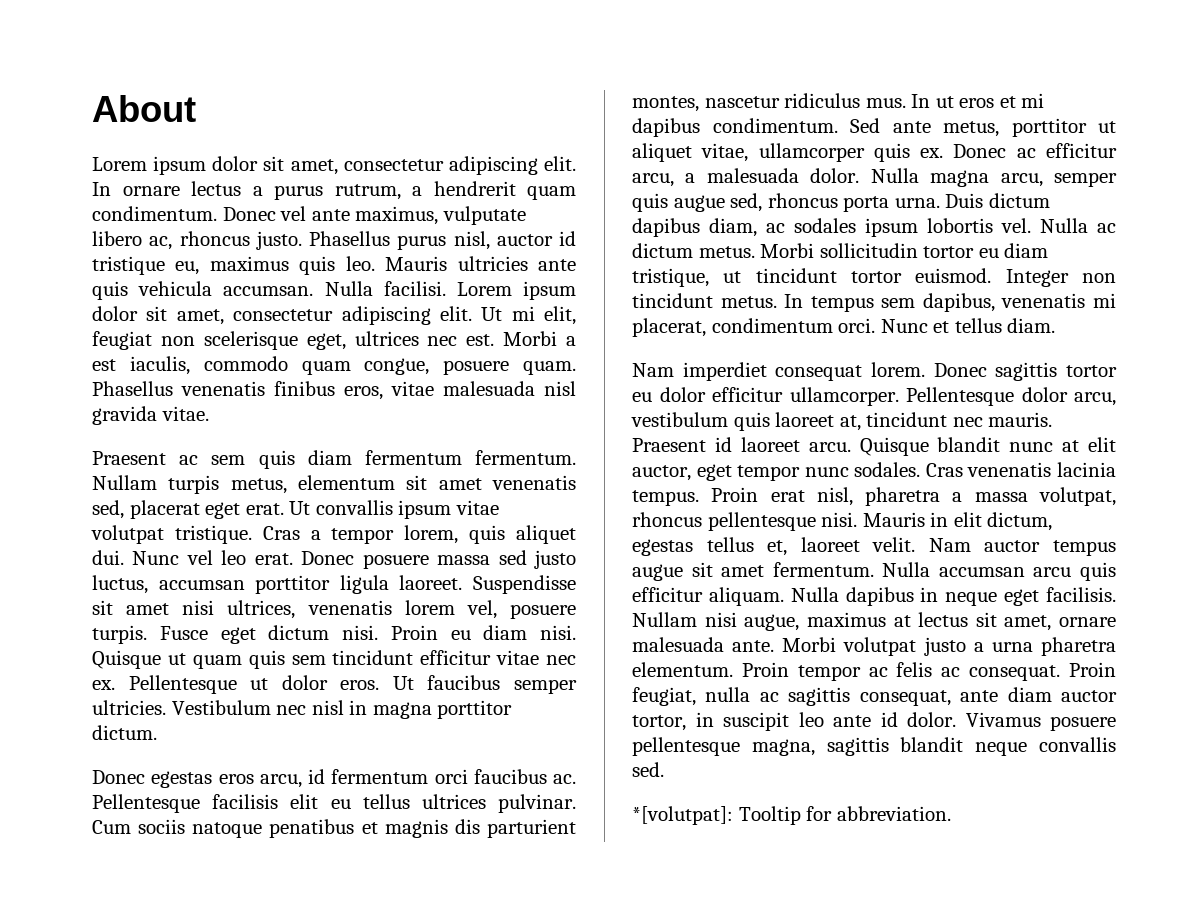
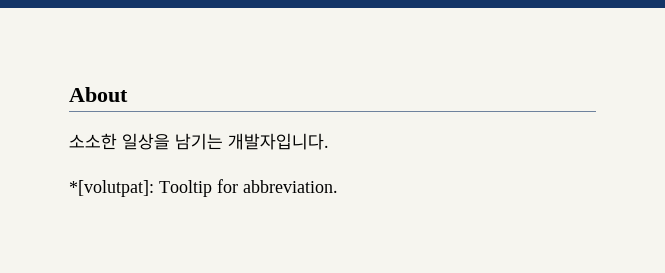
[92,156,576,175] [92,181,576,200] [92,206,526,225] [92,231,576,250] [92,256,576,275] [92,281,576,300] [92,306,576,325] [92,331,576,350] [92,356,576,375] [92,381,576,400] [92,406,209,425] [92,450,576,469] [92,475,576,494] [92,500,499,519] [91,525,576,544] [92,550,577,569] [92,575,577,594] [92,600,576,619] [92,625,576,644] [92,650,576,669] [92,675,577,694] [92,700,513,719] [92,725,157,740] [92,769,576,788] [92,794,577,813] [92,819,577,838] [632,93,1045,112] [632,118,1116,137] [632,143,1117,162] [632,168,1117,187] [632,193,1050,212] [632,218,1116,237] [632,243,1049,258] [632,268,1116,287] [632,293,1116,312] [632,318,1056,337] [632,362,1117,381] [632,387,1116,406] [631,412,1053,431] [632,437,1116,456] [632,462,1116,481] [632,487,1116,506] [632,512,1053,531] [632,537,1116,556] [632,562,1116,581] [632,587,1116,606] [632,612,1116,631] [632,637,1116,656] [632,662,1116,681] [632,687,1117,706] [632,712,1116,731] [632,737,1116,756] [632,762,664,777] Lorem ipsum dolor sit amet, consectetur adipiscing elit. In ornare lectus a purus rutrum, a hendrerit quam condimentum. Donec vel ante maximus, vulputate libero ac, rhoncus justo. Phasellus purus nisl, auctor id tristique eu, maximus quis leo. Mauris ultricies ante quis vehicula accumsan. Nulla facilisi. Lorem ipsum dolor sit amet, consectetur adipiscing elit. Ut mi elit, feugiat non scelerisque eget, ultrices nec est. Morbi a est iaculis, commodo quam congue, posuere quam. Phasellus venenatis finibus eros, vitae malesuada nisl gravida vitae. // Praesent ac sem quis diam fermentum fermentum. Nullam turpis metus, elementum sit amet venenatis sed, placerat eget erat. Ut convallis ipsum vitae volutpat tristique. Cras a tempor lorem, quis aliquet dui. Nunc vel leo erat. Donec posuere massa sed justo luctus, accumsan porttitor ligula laoreet. Suspendisse sit amet nisi ultrices, venenatis lorem vel, posuere turpis. Fusce eget dictum nisi. Proin eu diam nisi. Quisque ut quam quis sem tincidunt efficitur vitae nec ex. Pellentesque ut dolor eros. Ut faucibus semper ultricies. Vestibulum nec nisl in magna porttitor dictum. // Donec egestas eros arcu, id fermentum orci faucibus ac. Pellentesque facilisis elit eu tellus ultrices pulvinar. Cum sociis natoque penatibus et magnis dis parturient montes, nascetur ridiculus mus. In ut eros et mi dapibus condimentum. Sed ante metus, porttitor ut aliquet vitae, ullamcorper quis ex. Donec ac efficitur arcu, a malesuada dolor. Nulla magna arcu, semper quis augue sed, rhoncus porta urna. Duis dictum dapibus diam, ac sodales ipsum lobortis vel. Nulla ac dictum metus. Morbi sollicitudin tortor eu diam tristique, ut tincidunt tortor euismod. Integer non tincidunt metus. In tempus sem dapibus, venenatis mi placerat, condimentum orci. Nunc et tellus diam. // Nam imperdiet consequat lorem. Donec sagittis tortor eu dolor efficitur ullamcorper. Pellentesque dolor arcu, vestibulum quis laoreet at, tincidunt nec mauris. Praesent id laoreet arcu. Quisque blandit nunc at elit auctor, eget tempor nunc sodales. Cras venenatis lacinia tempus. Proin erat nisl, pharetra a massa volutpat, rhoncus pellentesque nisi. Mauris in elit dictum, egestas tellus et, laoreet velit. Nam auctor tempus augue sit amet fermentum. Nulla accumsan arcu quis efficitur aliquam. Nulla dapibus in neque eget facilisis. Nullam nisi augue, maximus at lectus sit amet, ornare malesuada ante. Morbi volutpat justo a urna pharetra elementum. Proin tempor ac felis ac consequat. Proin feugiat, nulla ac sagittis consequat, ante diam auctor tortor, in suscipit leo ante id dolor. Vivamus posuere pellentesque magna, sagittis blandit neque convallis sed. -> [69,133,329,150] 소소한 일상을 남기는 개발자입니다.

